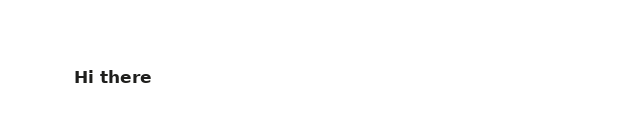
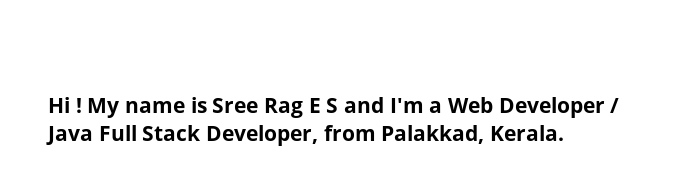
[100,70,152,83] there -> [75,97,620,118] [46,125,565,146] ! My name is Sree Rag E S and I'm a Web Developer / Java Full Stack Developer, from Palakkad, Kerala.

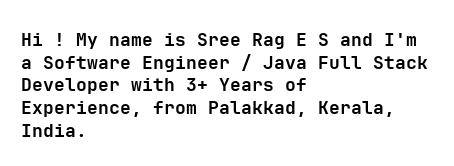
[448,97,605,118] Web Developer -> [43,56,230,72] Software Engineer
[206,125,565,146] Developer, from Palakkad, Kerala. -> [21,78,307,94] [21,101,395,117] [21,124,87,137] Developer with 3+ Years of Experience, from Palakkad, Kerala, India.

